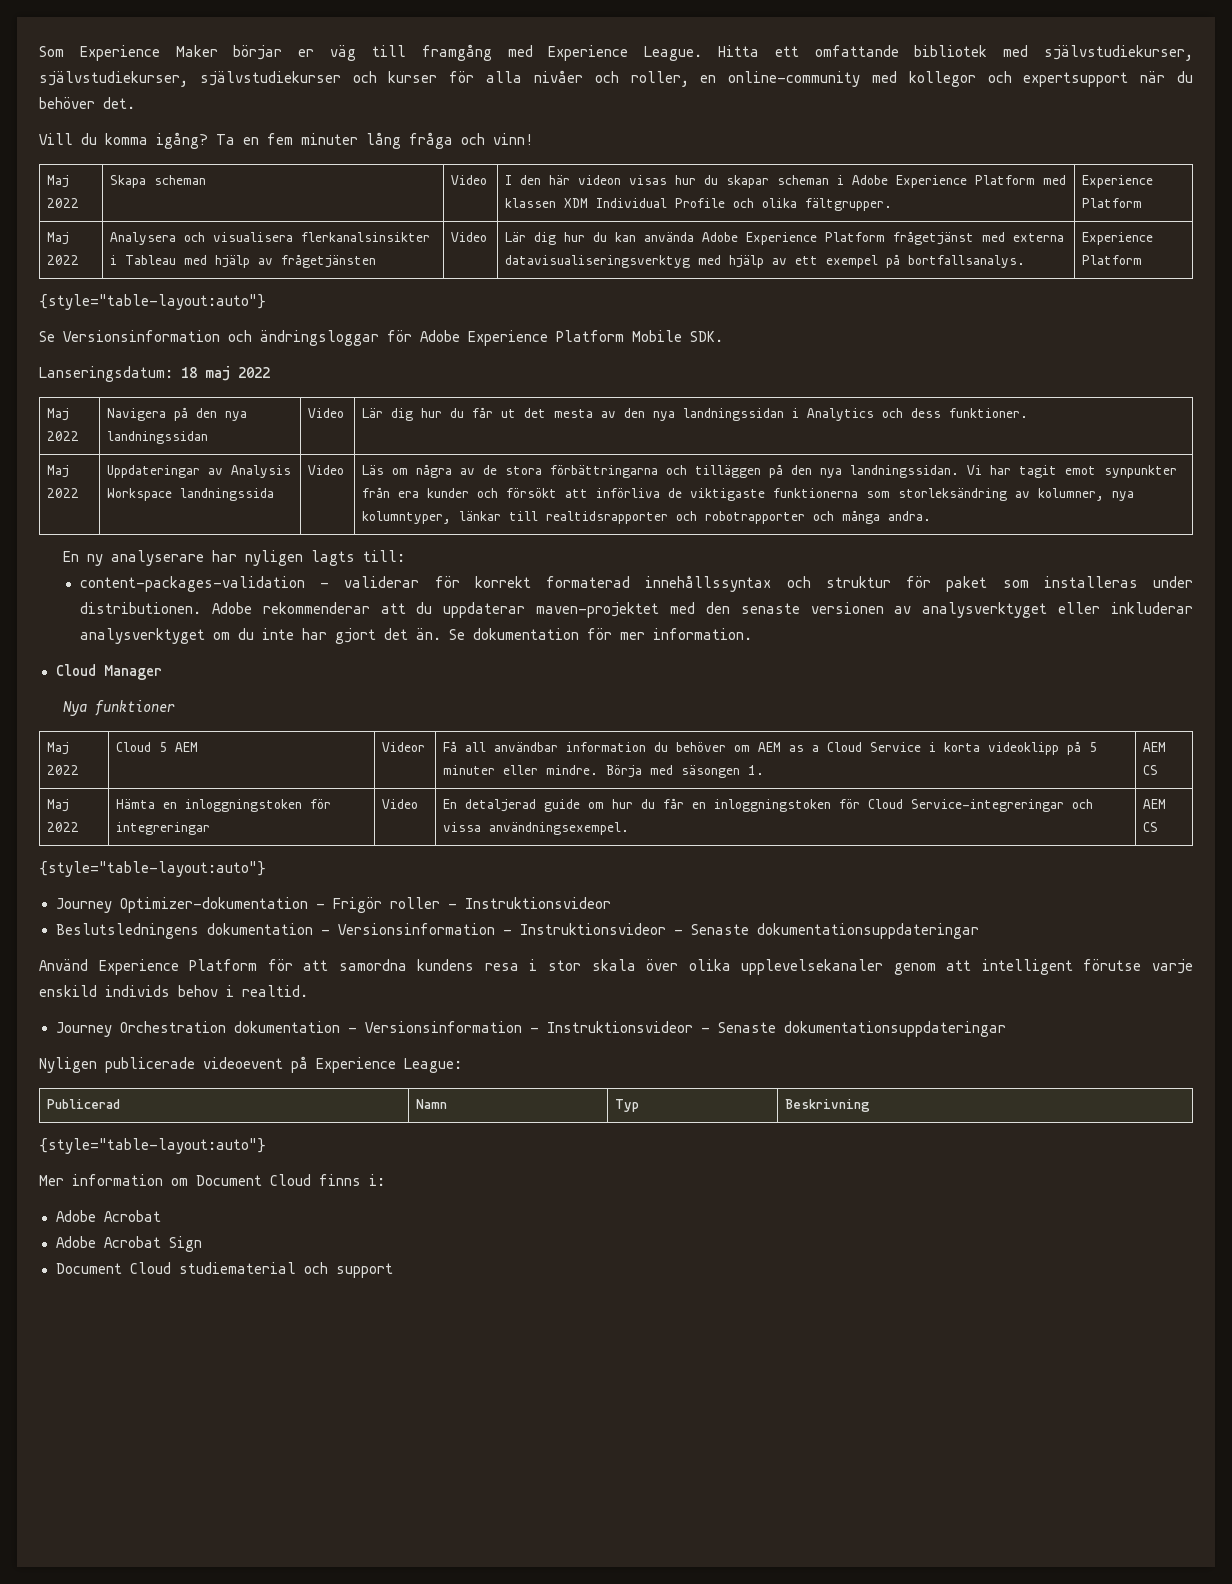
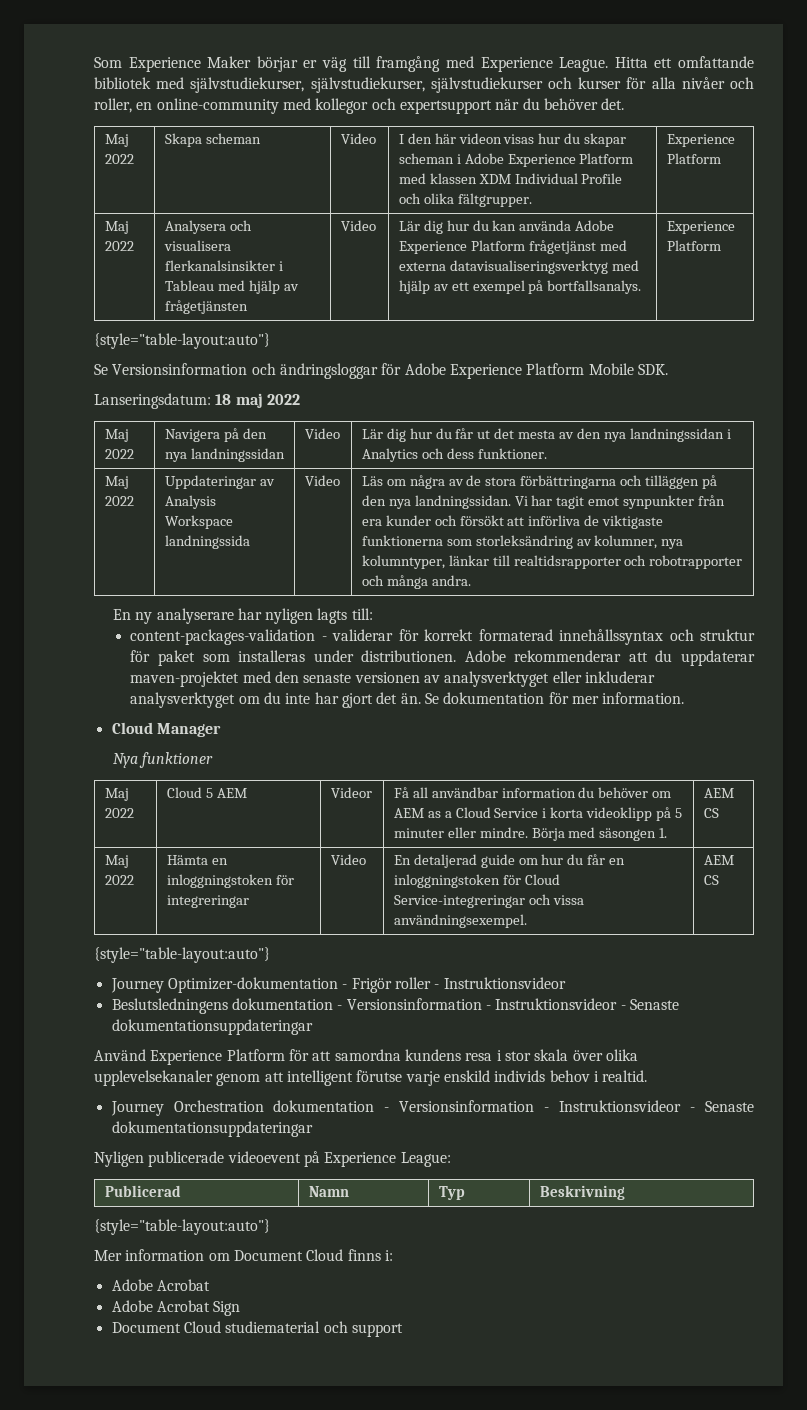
[39,132,534,149] // Vill du komma igång? Ta en fem minuter lång fråga och vinn! -> (625, 104) none

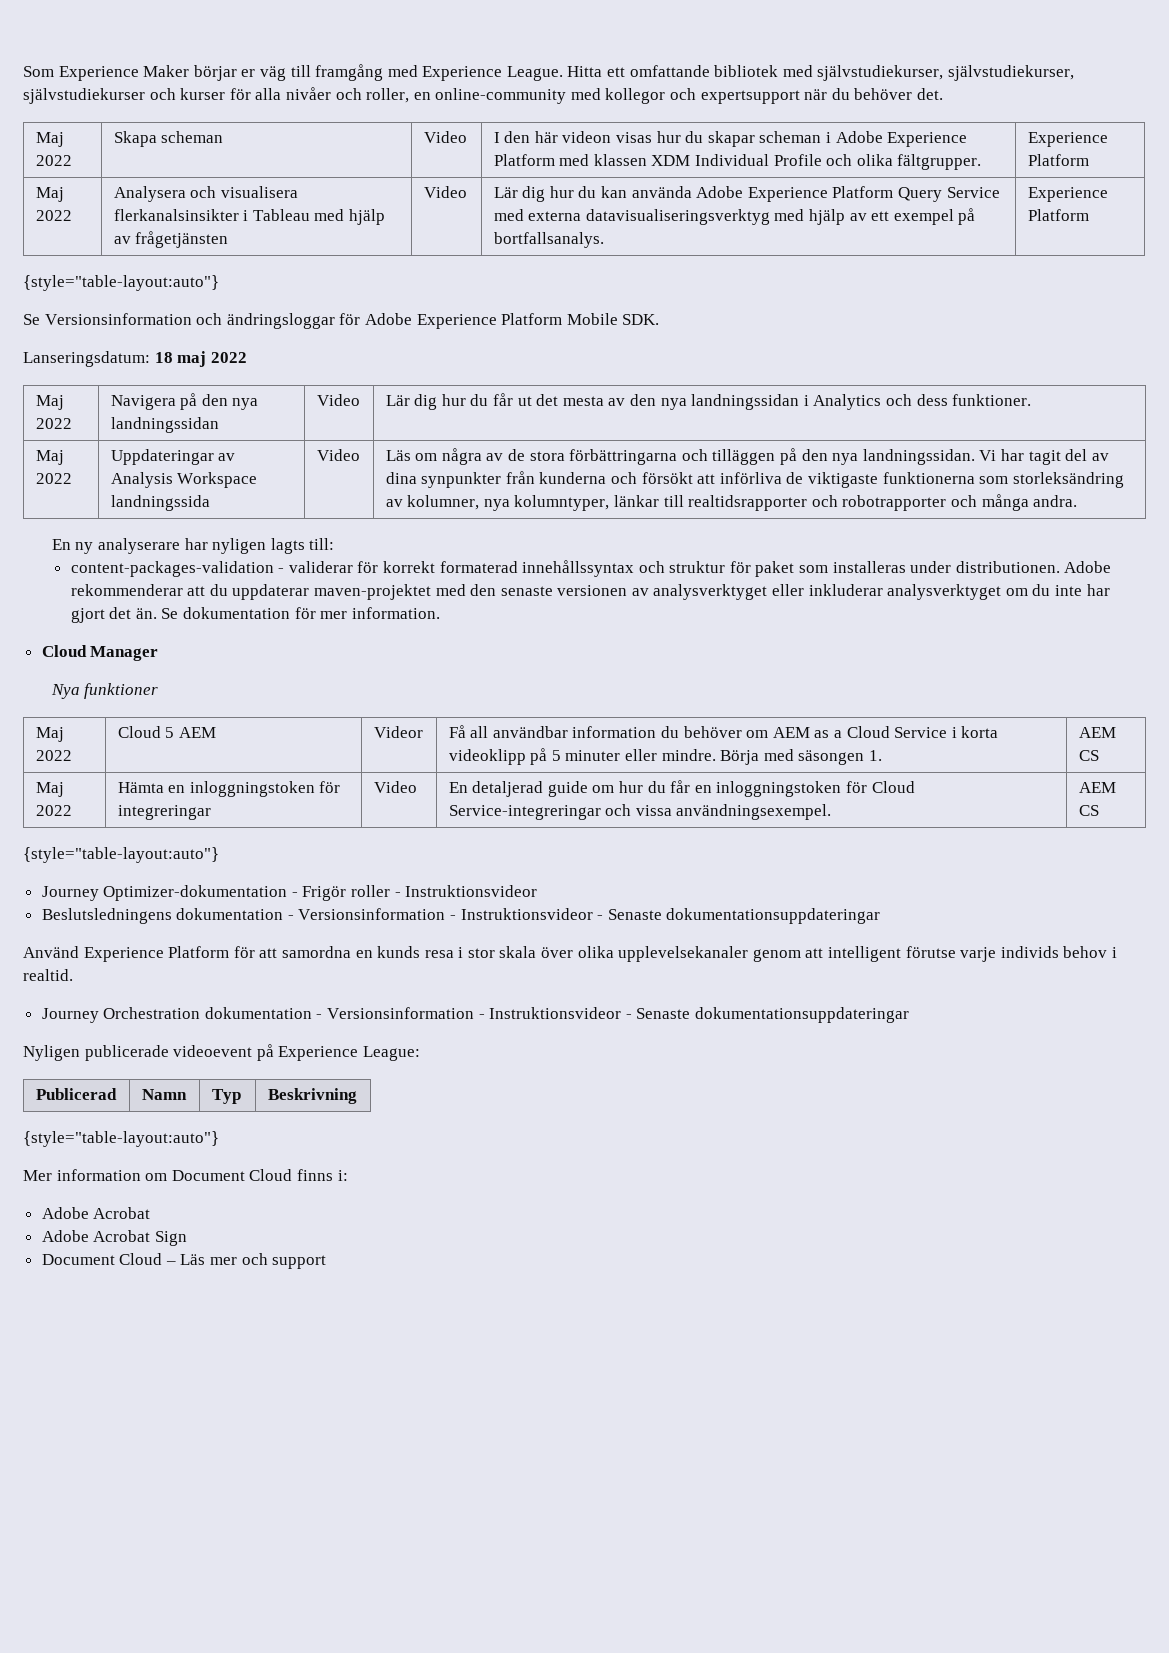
[528,240,596,254] frågetjänst -> [898,187,1000,202] Query Service
[588,495,726,509] [361,515,431,526] emot synpunkter från era kunder -> [1065,449,1109,461] [385,471,607,488] del av dina synpunkter från kunderna
[404,1049,461,1061] kundens -> [355,946,421,958] en kunds
[443,1070,490,1082] enskild -> (997, 954) none
[225,1321,321,1333] studiematerial -> [165,1254,238,1265] – Läs mer

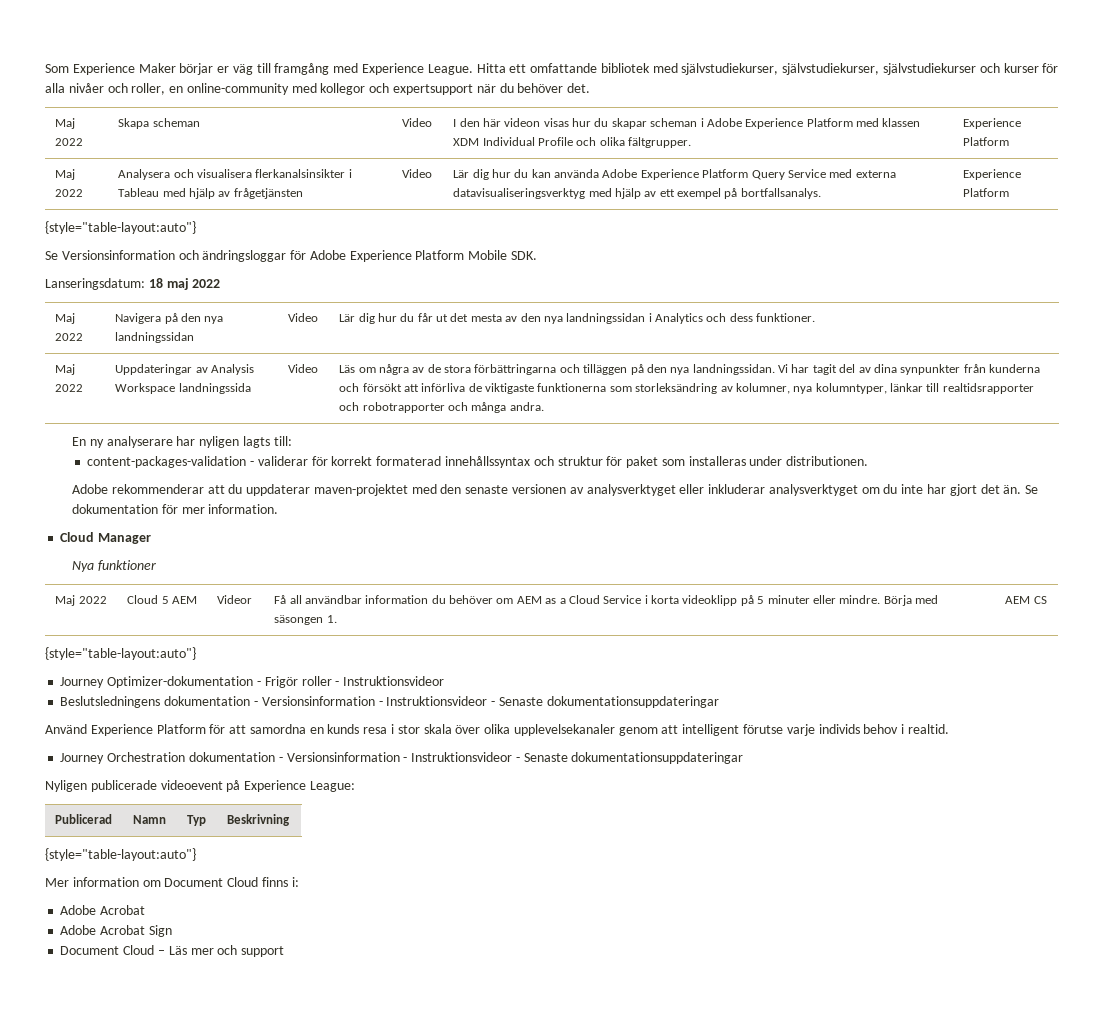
(1060, 567) none -> (869, 461) //
[35,782,64,797] [35,805,72,816] [117,781,341,797] [117,805,211,820] [373,781,417,793] [448,780,915,797] [448,804,832,820] [1078,782,1116,793] [1078,805,1099,816] // Maj 2022 | Hämta en inloggningstoken för integreringar | Video | En detaljerad guide om hur du får en inloggningstoken för Cloud Service-integreringar och vissa användningsexempel. | AEM CS -> (1047, 600) none

